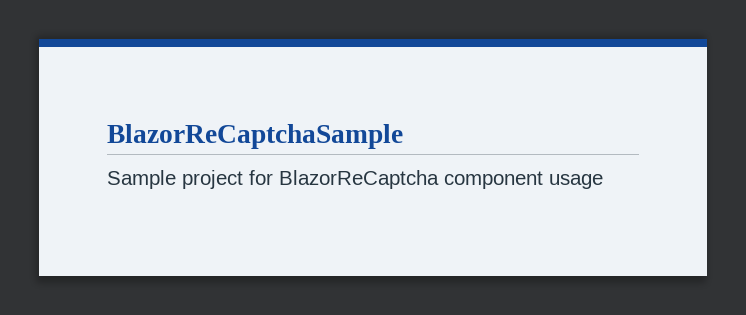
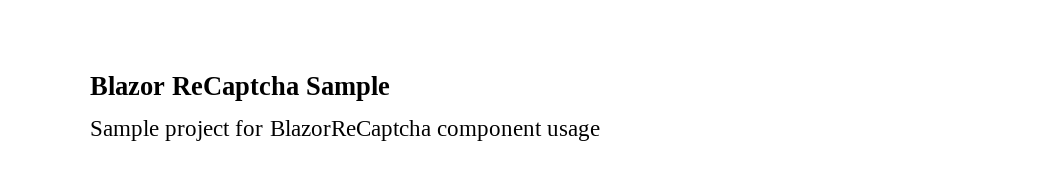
[107,124,403,149] BlazorReCaptchaSample -> [90,76,391,101] Blazor ReCaptcha Sample

